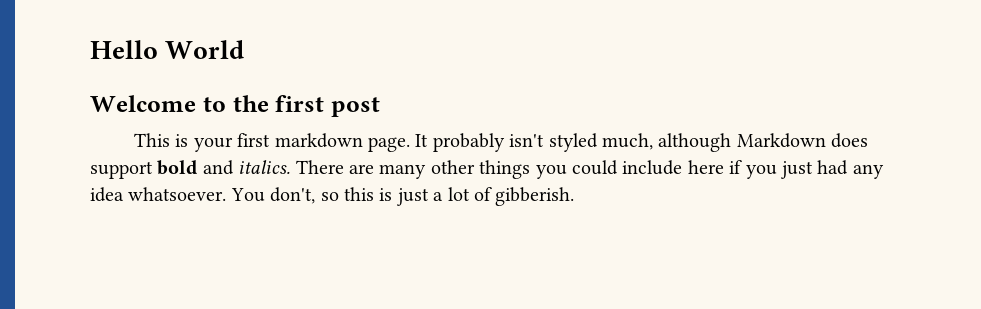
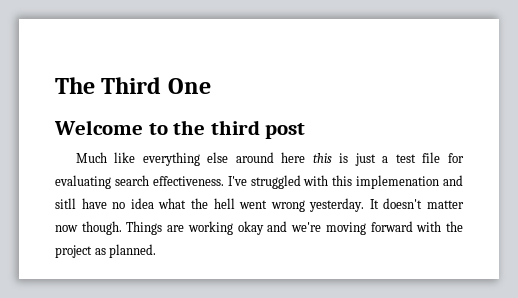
[90,40,245,59] Hello World -> [55,77,211,94] The Third One
[275,95,325,112] first -> [210,120,260,135] third
[133,133,869,152] [90,160,884,179] [90,187,575,206] This is your first markdown page. It probably isn't styled much, although Markdown does support bold and italics. There are many other things you could include here if you just had any idea whatsoever. You don't, so this is just a lot of gibberish. -> [75,152,465,166] [55,175,463,189] [55,198,464,212] [55,221,463,235] [55,244,157,258] Much like everything else around here this is just a test file for evaluating search effectiveness. I've struggled with this implemenation and sitll have no idea what the hell went wrong yesterday. It doesn't matter now though. Things are working okay and we're moving forward with the project as planned.

